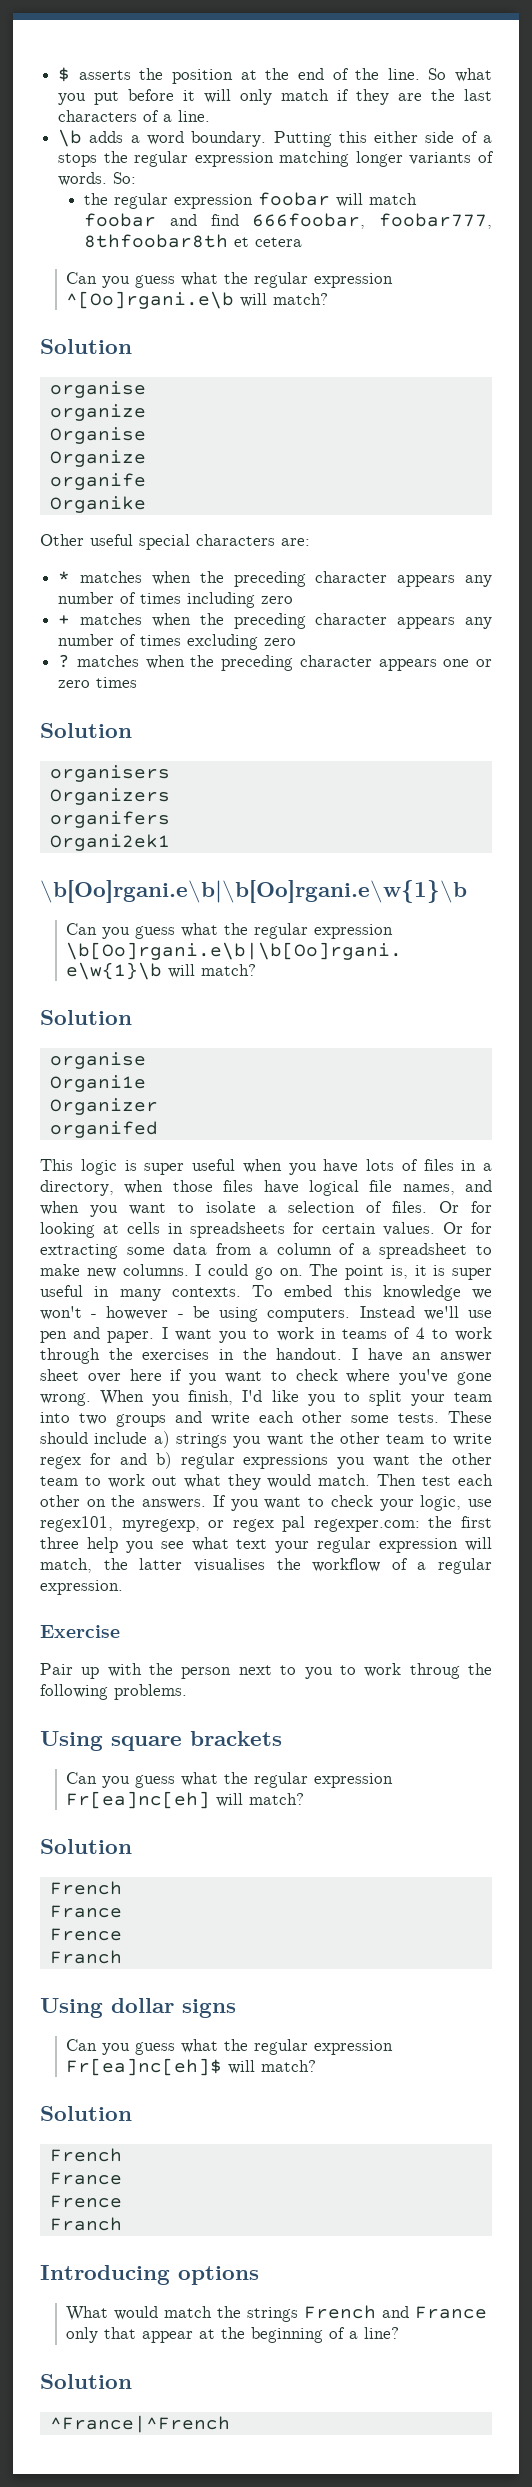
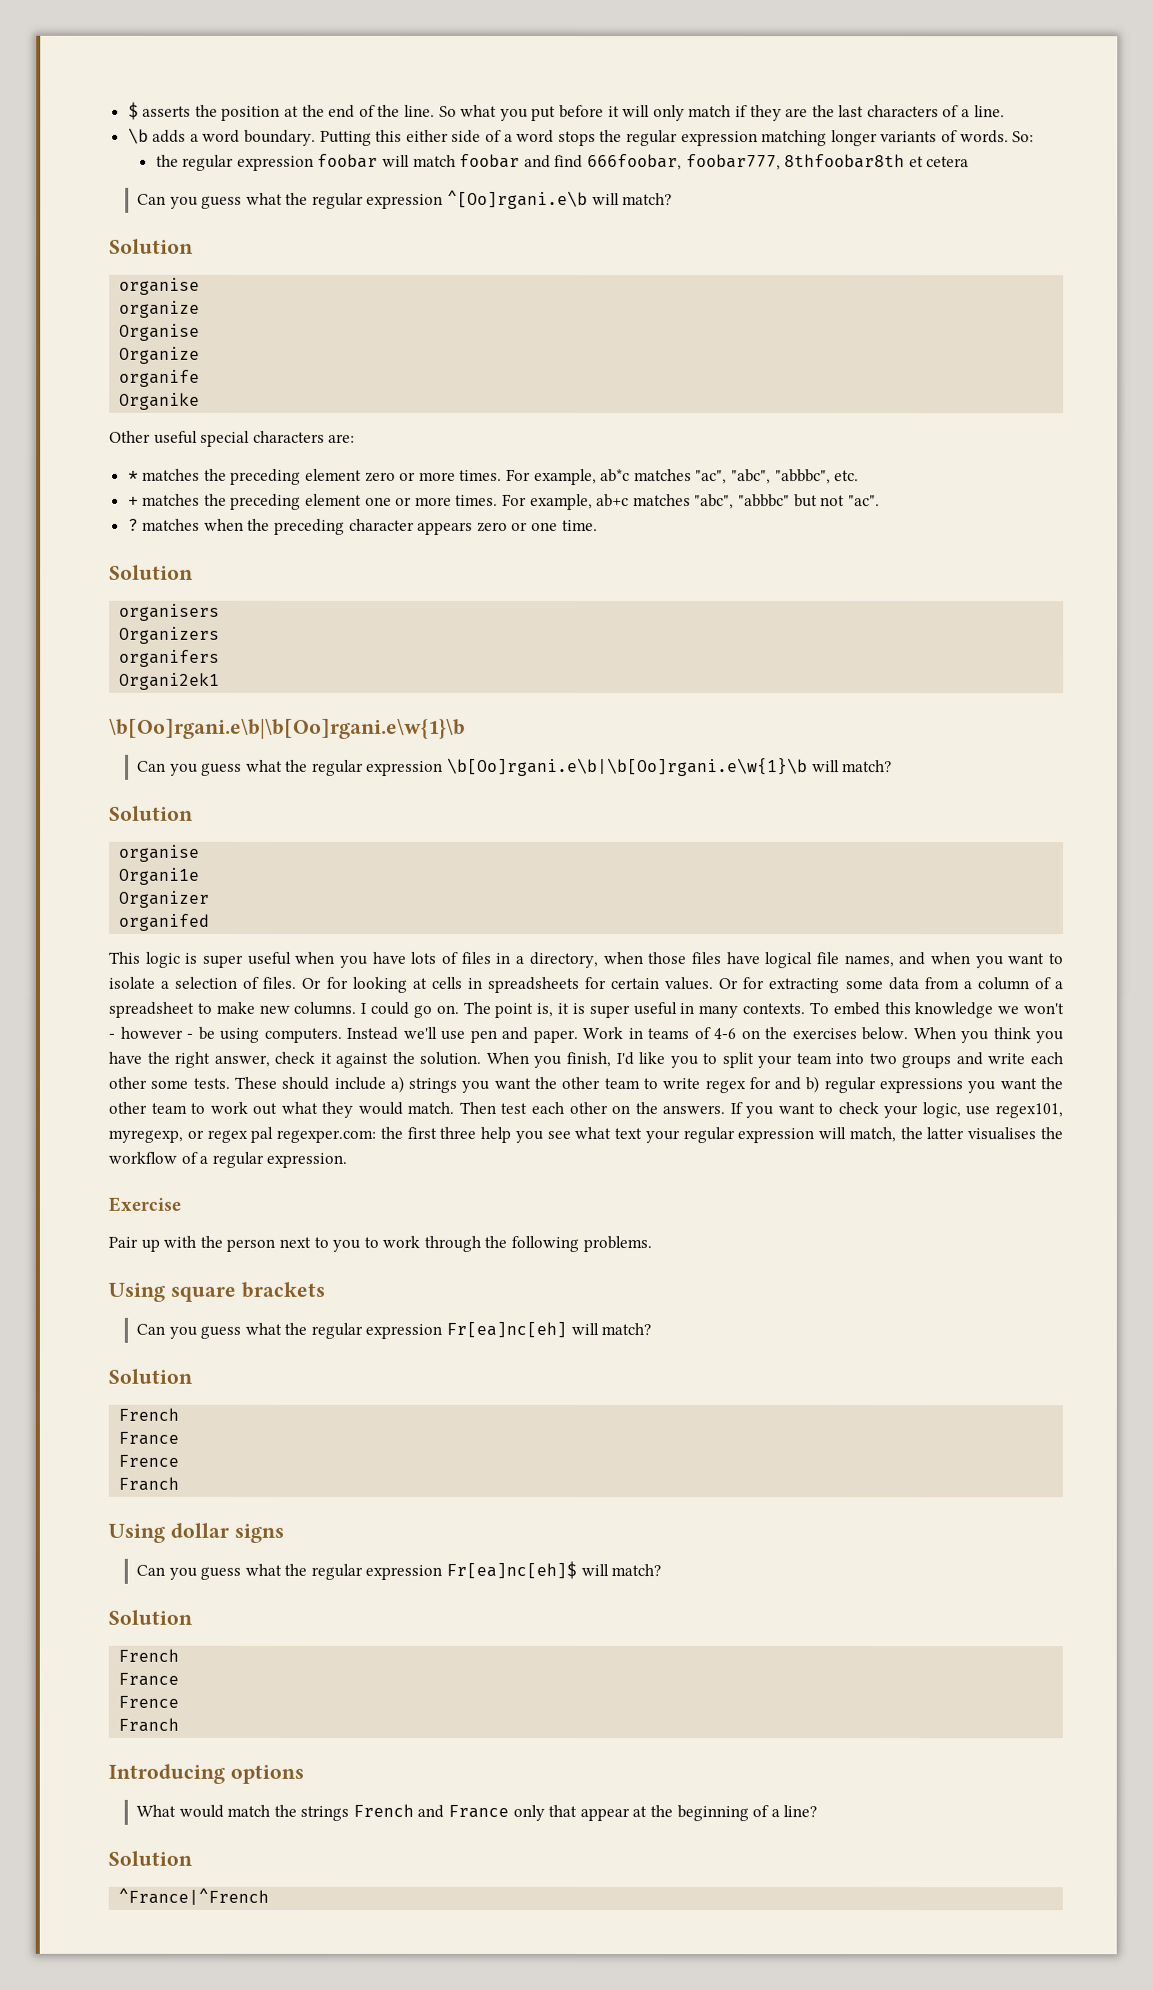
(493, 139) none -> [516,129,555,143] word
[151,571,492,587] [58,592,294,608] when the preceding character appears any number of times including zero -> [203,468,860,486] the preceding element zero or more times. For example, ab*c matches "ac", "abc", "abbbc", etc.
[151,613,492,629] [58,634,297,650] when the preceding character appears any number of times excluding zero -> [203,493,880,511] the preceding element one or more times. For example, ab+c matches "abc", "abbbc" but not "ac".
[443,659,492,667] [58,677,138,688] one or zero times -> [476,519,598,532] zero or one time.
[161,1327,492,1343] [40,1348,493,1364] [40,1369,493,1385] [40,1393,91,1406] I want you to work in teams of 4 to work through the exercises in the handout. I have an answer sheet over here if you want to check where you've gone wrong. -> [582,1027,1063,1044] [108,1051,482,1068] Work in teams of 4-6 on the exercises below. When you think you have the right answer, check it against the solution.
[409,1663,460,1679] throug -> [423,1235,481,1252] through

